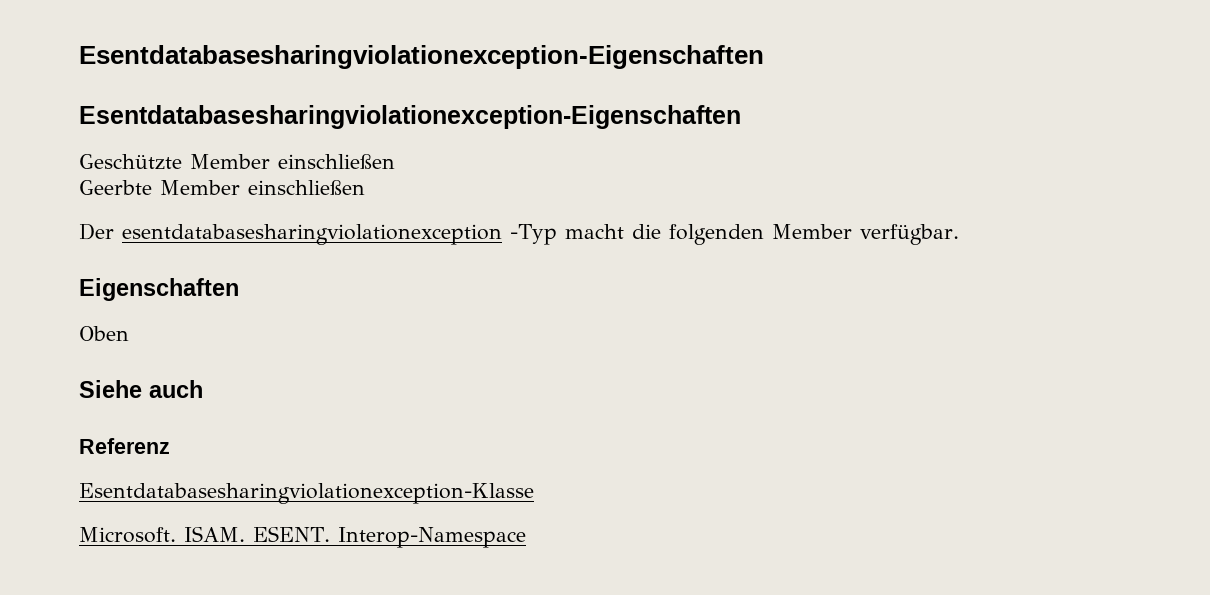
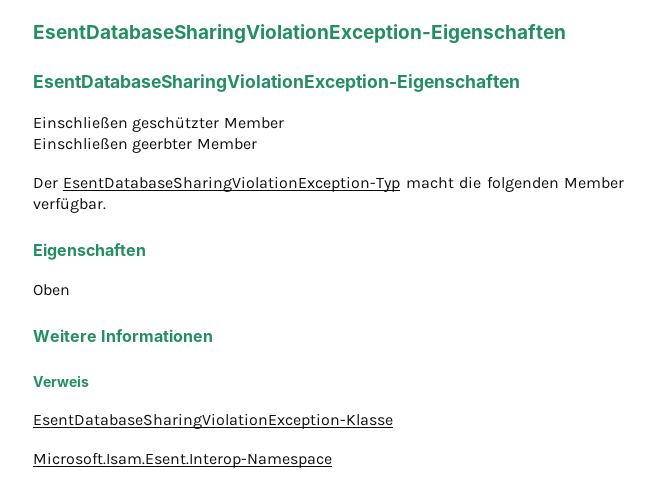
[79,45,764,69] [79,105,741,129] [79,154,395,170] [79,180,365,195] Esentdatabasesharingviolationexception-Eigenschaften // Esentdatabasesharingviolationexception-Eigenschaften // Geschützte Member einschließen // Geerbte Member einschließen -> [33,24,566,44] [33,74,520,92] [33,116,284,132] [33,137,257,153] EsentDatabaseSharingViolationException-Eigenschaften // EsentDatabaseSharingViolationException-Eigenschaften // Einschließen geschützter Member // Einschließen geerbter Member
[122,224,557,245] esentdatabasesharingviolationexception -Typ -> [63,176,401,192] EsentDatabaseSharingViolationException-Typ
[79,380,203,398] [79,438,170,454] [79,483,534,504] [79,526,526,548] Siehe auch // Referenz // Esentdatabasesharingviolationexception-Klasse // Microsoft. ISAM. ESENT. Interop-Namespace -> [33,329,214,342] [33,375,89,387] [33,413,393,429] [33,452,332,468] Weitere Informationen // Verweis // EsentDatabaseSharingViolationException-Klasse // Microsoft.Isam.Esent.Interop-Namespace

